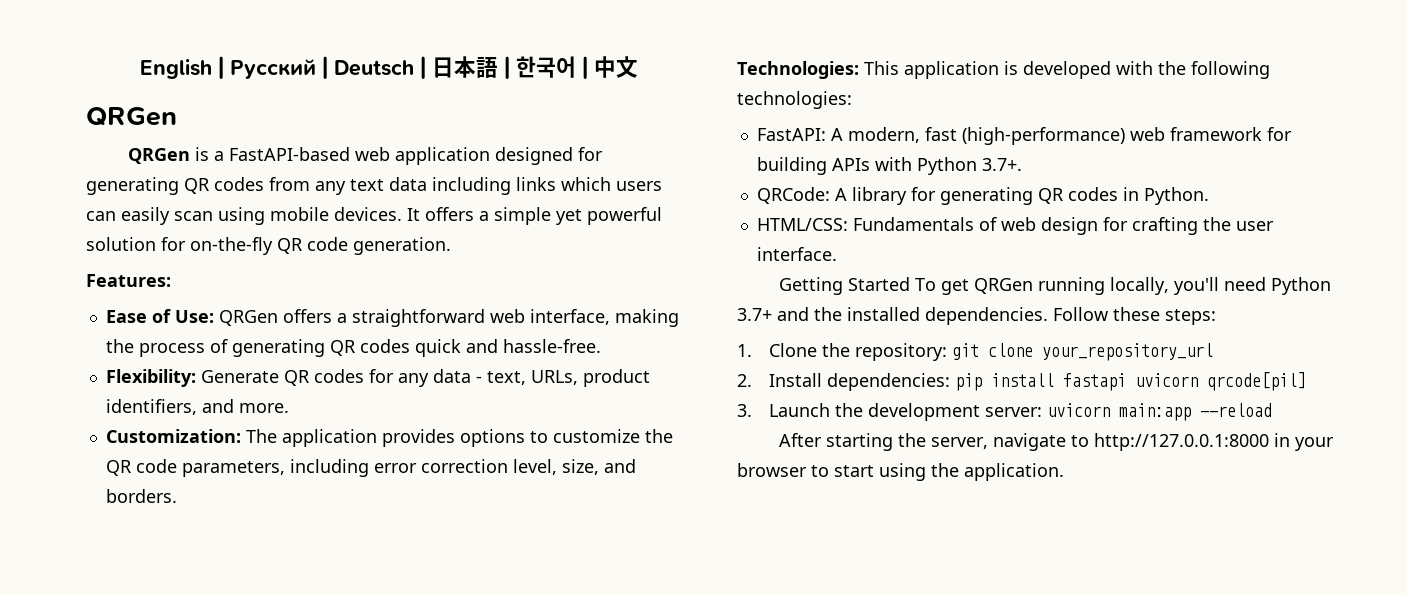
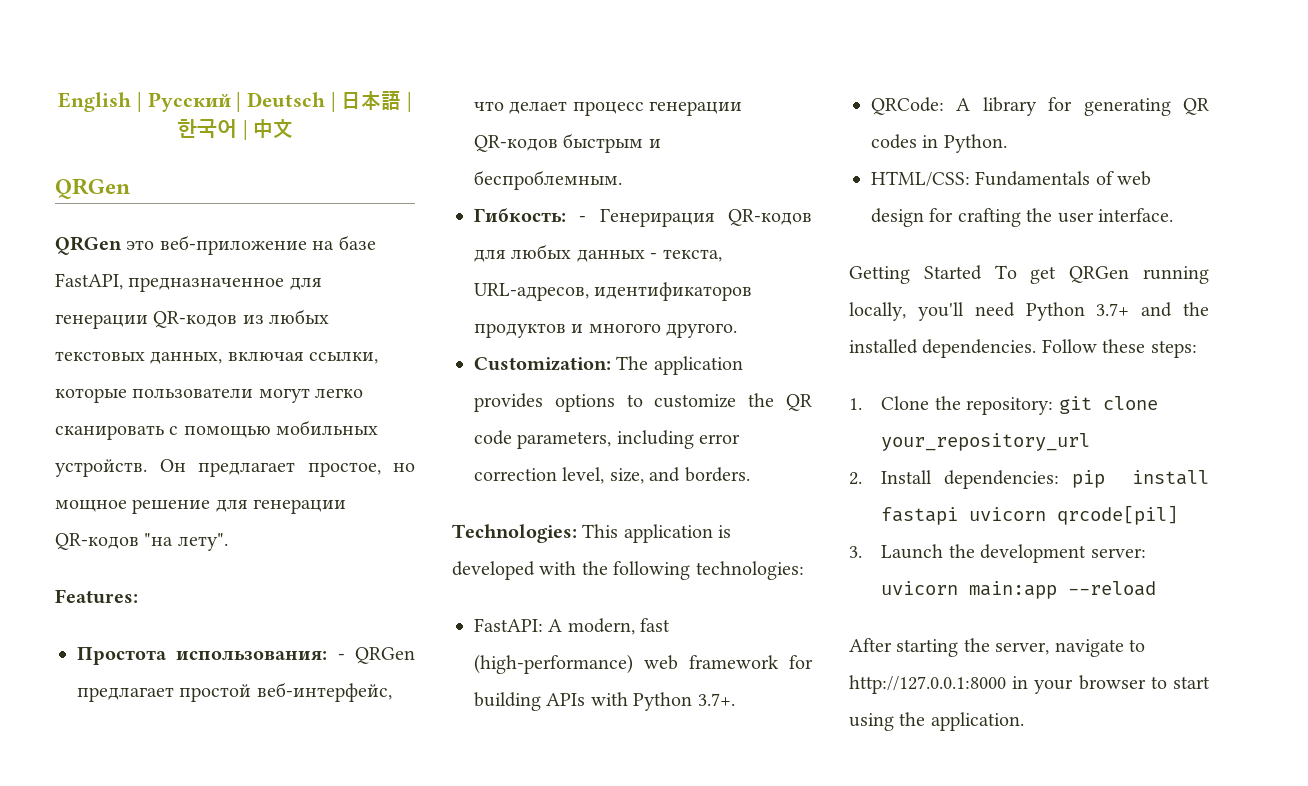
[194,147,603,165] [86,177,662,195] [86,207,662,225] [86,237,451,255] [86,274,171,287] [105,309,679,327] [105,339,601,357] [105,369,650,387] [105,399,289,415] is a FastAPI-based web application designed for generating QR codes from any text data including links which users can easily scan using mobile devices. It offers a simple yet powerful solution for on-the-fly QR code generation. // Features: // Ease of Use: QRGen offers a straightforward web interface, making the process of generating QR codes quick and hassle-free. // Flexibility: Generate QR codes for any data - text, URLs, product identifiers, and more. -> [126,235,376,255] [55,273,322,292] [55,309,330,329] [55,351,379,364] [55,388,364,403] [55,420,379,440] [55,459,415,477] [55,499,347,514] [55,533,228,551] [55,589,138,604] [77,647,415,665] [77,682,392,702] [474,101,743,116] [474,133,661,153] [474,170,622,190] [474,208,812,227] [474,244,722,262] [474,282,753,301] [474,323,738,338] это веб-приложение на базе FastAPI, предназначенное для генерации QR-кодов из любых текстовых данных, включая ссылки, которые пользователи могут легко сканировать с помощью мобильных устройств. Он предлагает простое, но мощное решение для генерации QR-кодов "на лету". // Features: // Простота использования: - QRGen предлагает простой веб-интерфейс, что делает процесс генерации QR-кодов быстрым и беспроблемным. // Гибкость: - Генерирация QR-кодов для любых данных - текста, URL-адресов, идентификаторов продуктов и многого другого.

